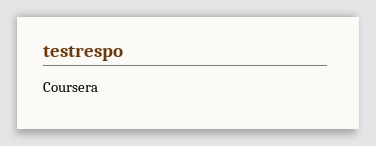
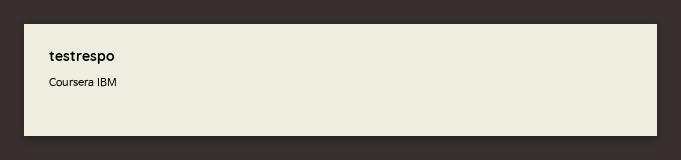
(98, 87) none -> [96,78,117,87] IBM

